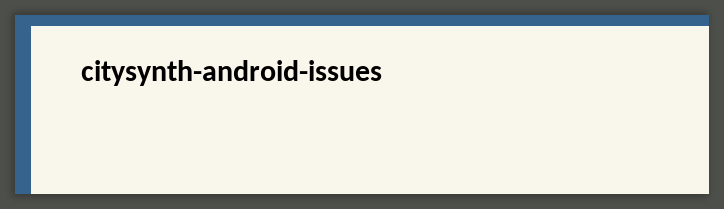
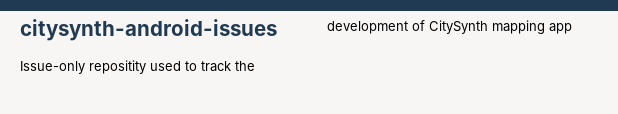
(382, 73) none -> [20,60,255,74] [327,20,572,34] // Issue-only repositity used to track the development of CitySynth mapping app

